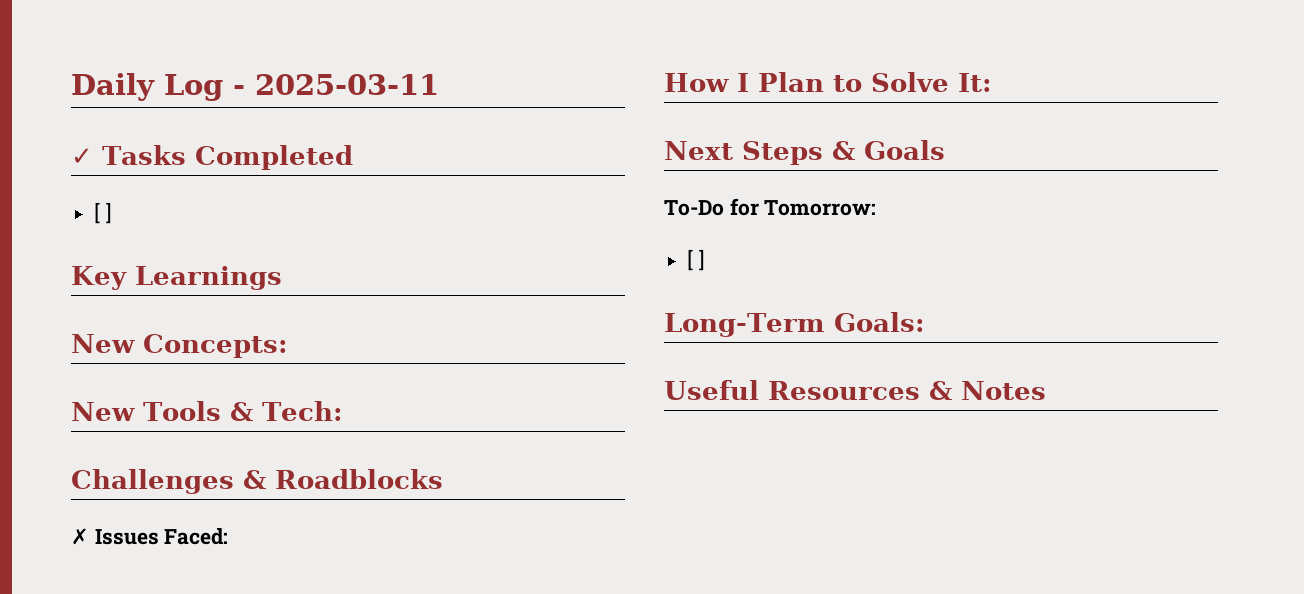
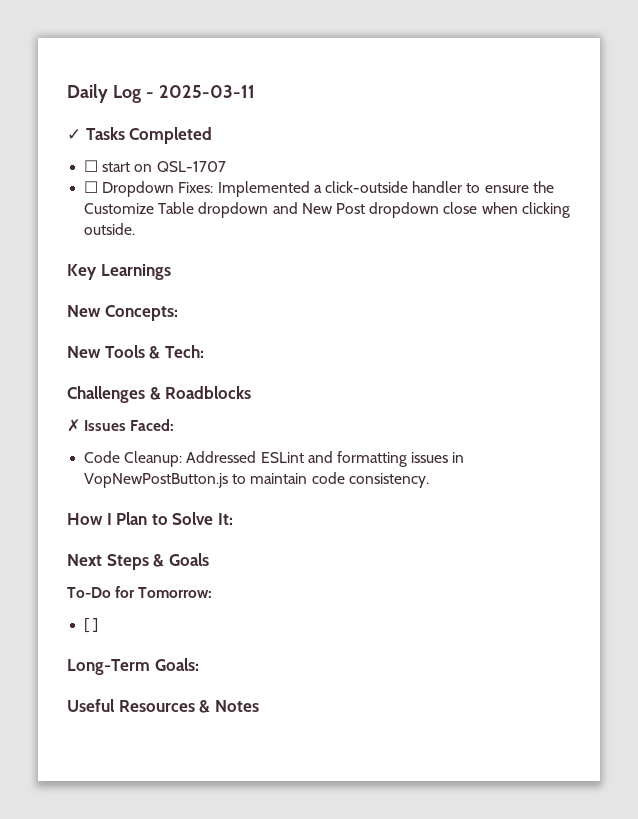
[94,202,112,224] [ ] -> [84,160,226,172] [84,181,554,197] [84,202,570,218] [84,223,136,235] ☐ start on QSL-1707 // ☐ Dropdown Fixes: Implemented a click-outside handler to ensure the Customize Table dropdown and New Post dropdown close when clicking outside.
(229, 536) none -> [84,451,465,467] [84,472,429,488] // Code Cleanup: Addressed ESLint and formatting issues in VopNewPostButton.js to maintain code consistency.

